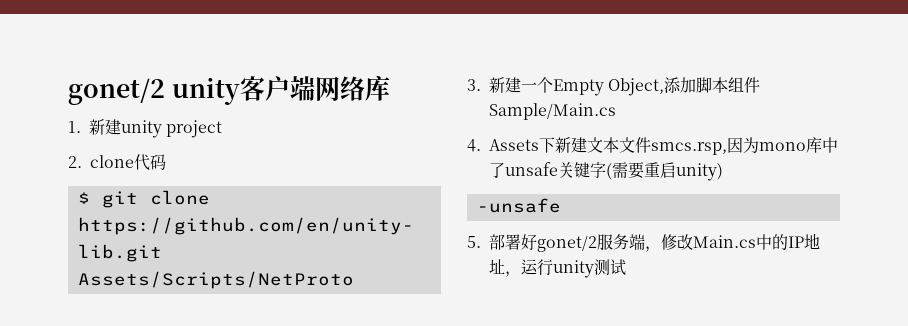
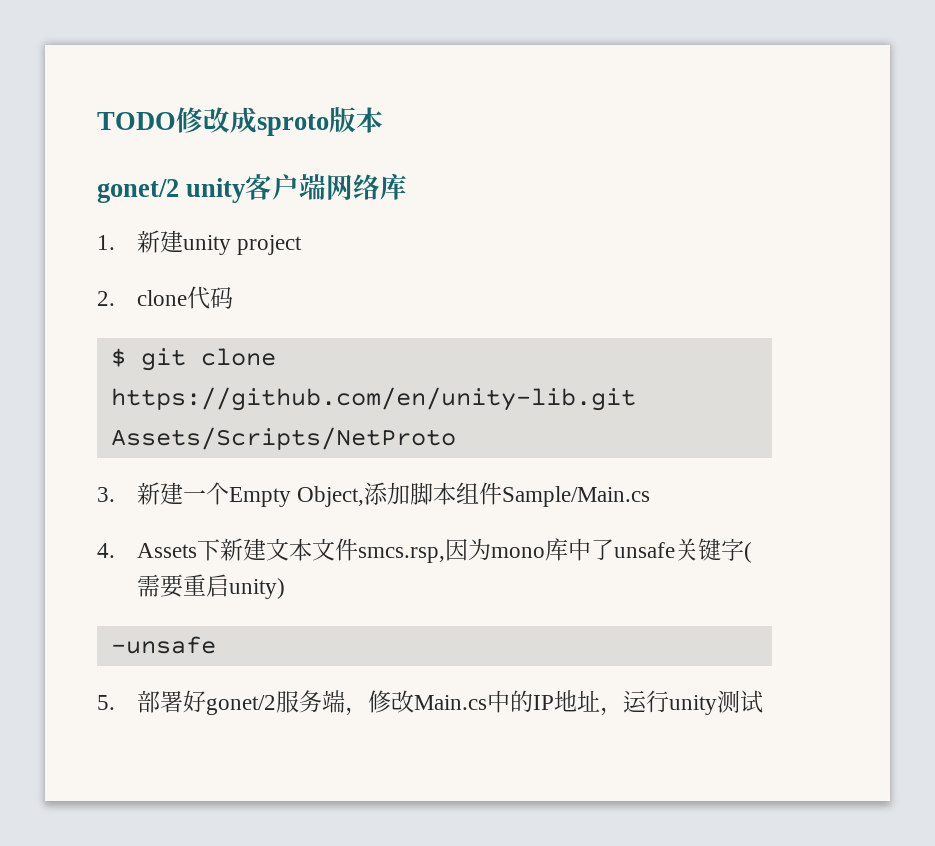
(68, 91) none -> [97,107,383,136] TODO修改成sproto版本 //

